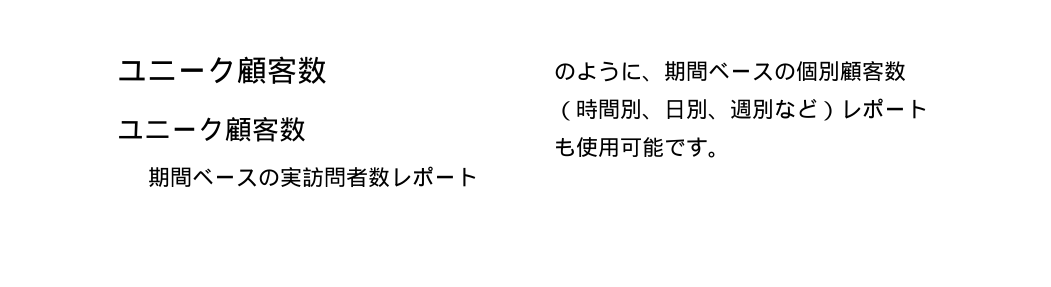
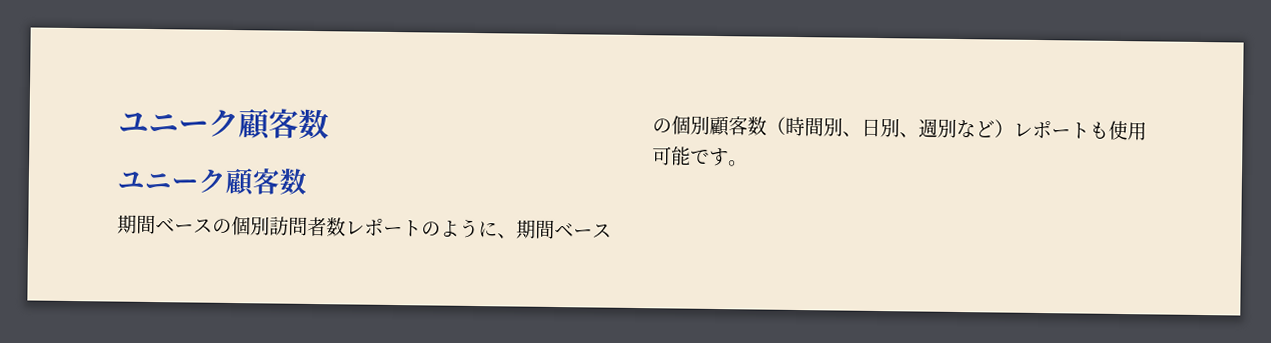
[280,167,303,187] 実 -> [231,215,270,236] 個別

